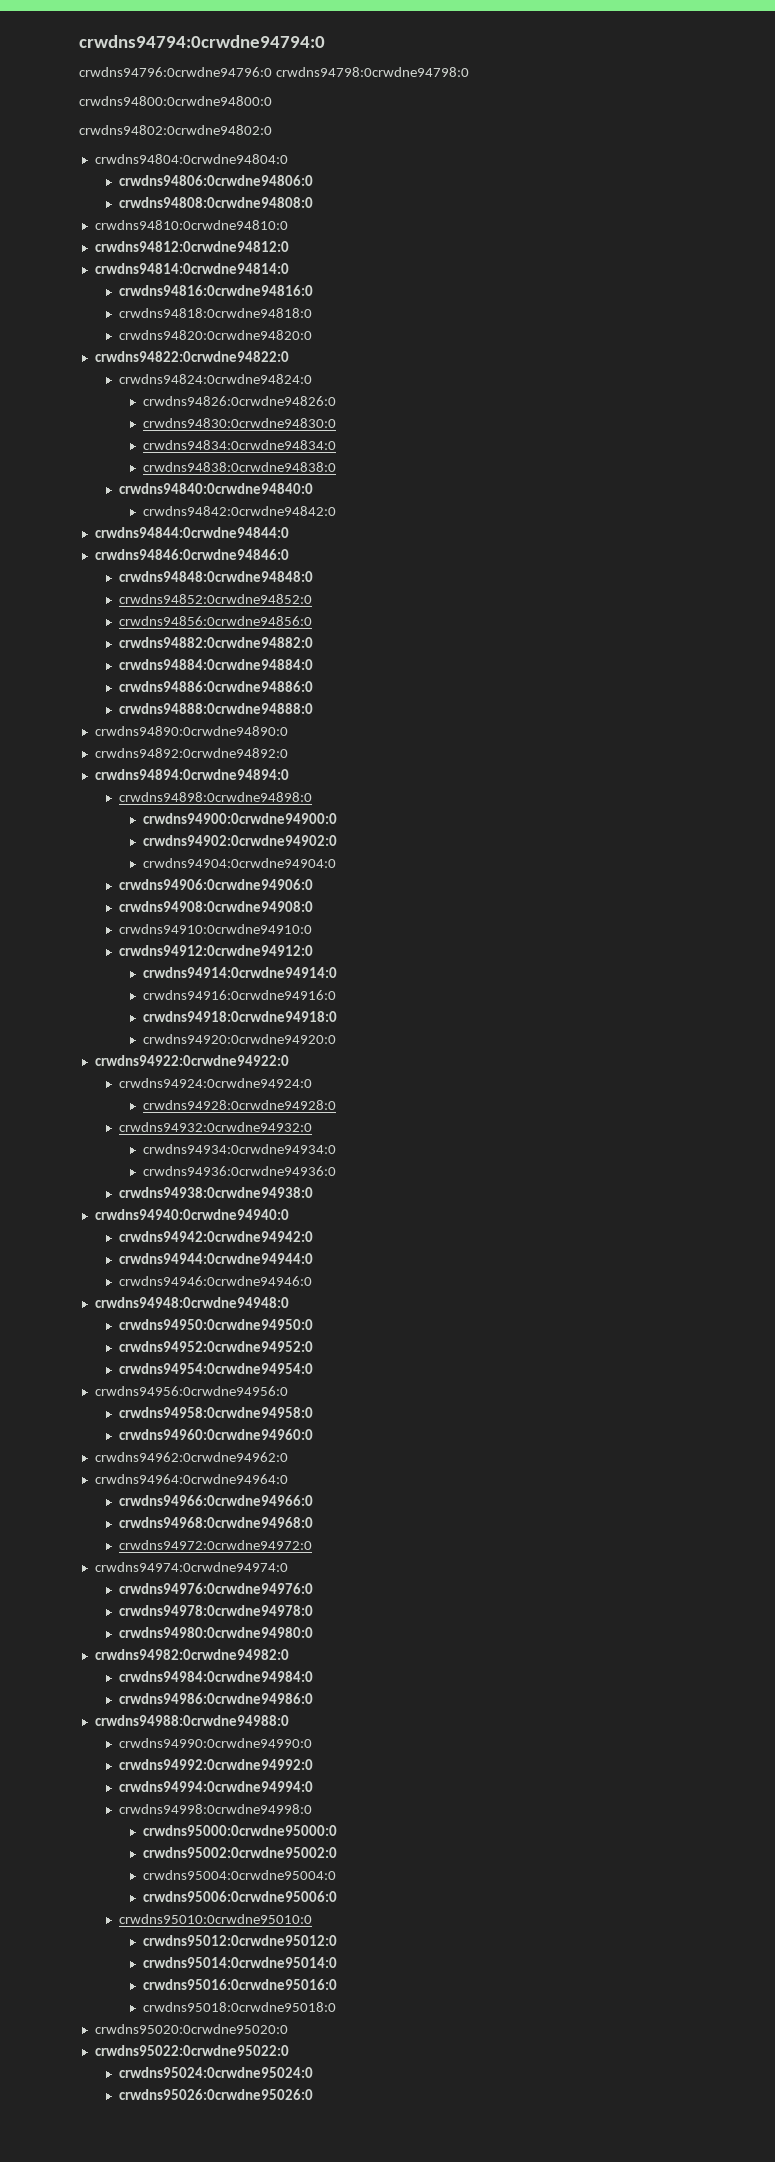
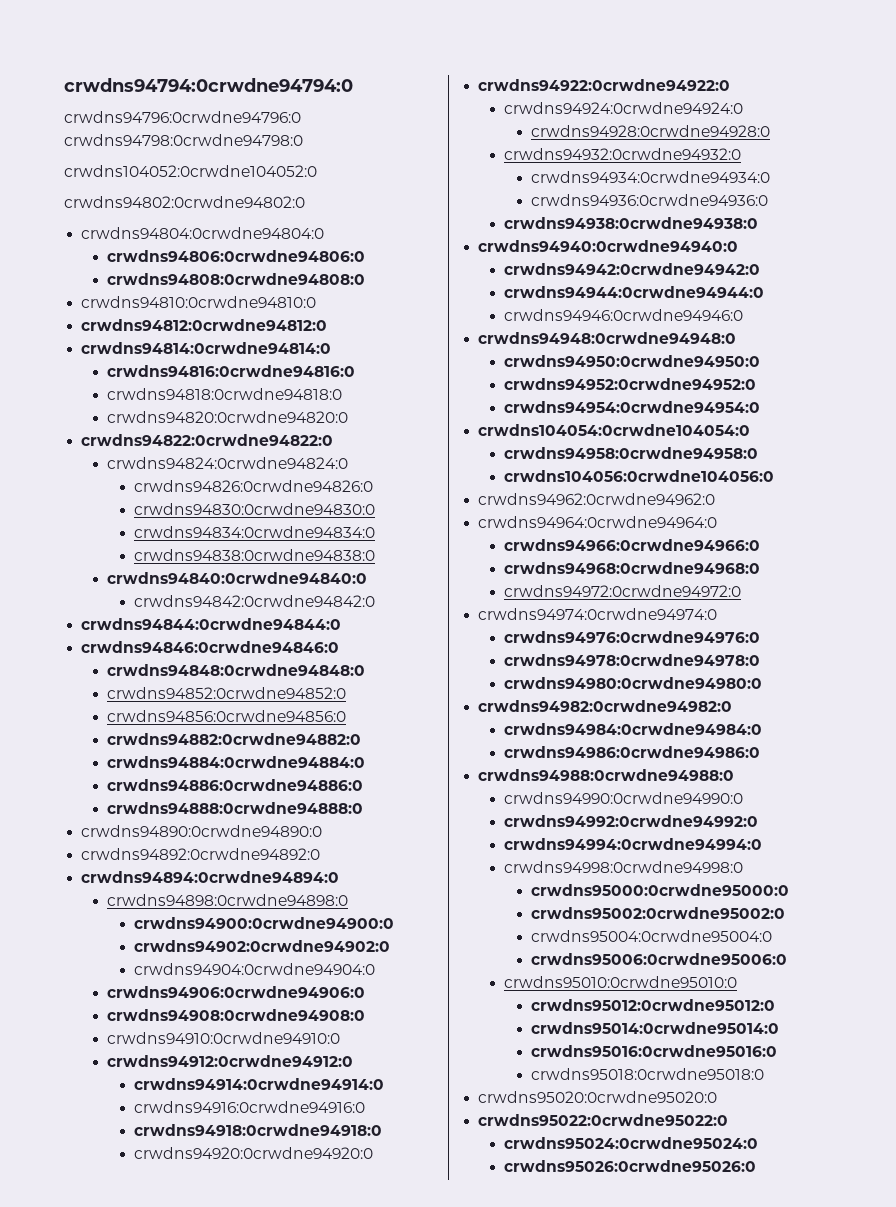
[79,96,272,106] crwdns94800:0crwdne94800:0 -> [64,165,317,177] crwdns104052:0crwdne104052:0
[94,1386,288,1396] crwdns94956:0crwdne94956:0 -> [478,424,751,436] crwdns104054:0crwdne104054:0
[119,1429,314,1440] crwdns94960:0crwdne94960:0 -> [504,470,775,482] crwdns104056:0crwdne104056:0

